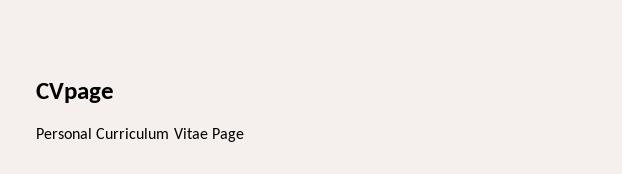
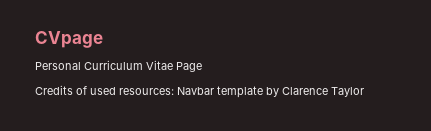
(244, 135) none -> [35,85,364,98] // Credits of used resources: Navbar template by Clarence Taylor

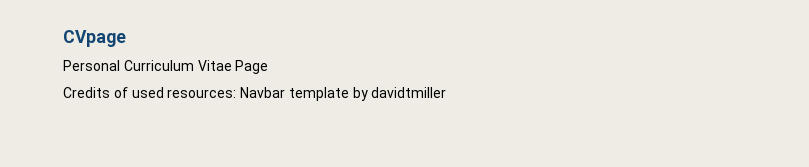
[282,87,364,97] Clarence Taylor -> [371,87,447,98] davidtmiller

